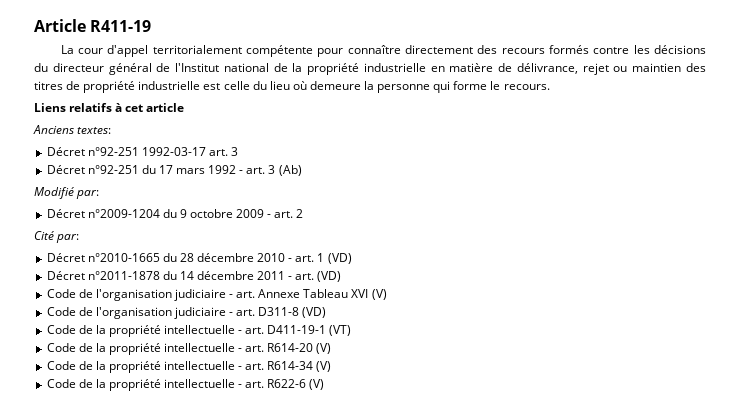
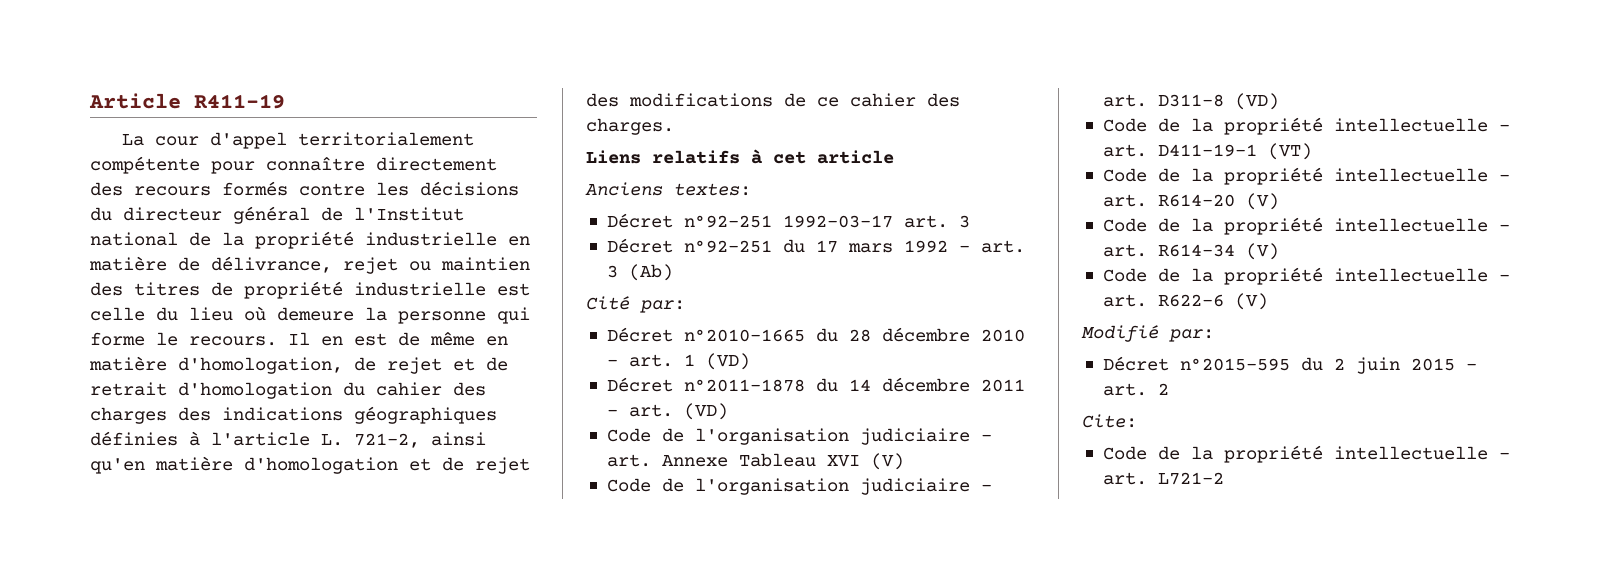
(550, 87) none -> [288,332,508,346] [89,356,508,374] [90,382,486,399] [90,406,497,424] [90,431,486,448] [90,456,530,474] [586,93,960,107] [586,118,674,135] Il en est de même en matière d'homologation, de rejet et de retrait d'homologation du cahier des charges des indications géographiques définies à l'article L. 721-2, ainsi qu'en matière d'homologation et de rejet des modifications de ce cahier des charges.
[34,187,100,199] [46,209,304,218] // Modifié par: // Décret n°2009-1204 du 9 octobre 2009 - art. 2 -> (673, 272) none
(325, 384) none -> [1081,325,1214,342] [1102,356,1477,374] [1102,383,1169,396] [1082,414,1137,428] [1102,445,1510,463] [1102,472,1224,485] // Modifié par: // Décret n°2015-595 du 2 juin 2015 - art. 2 // Cite: // Code de la propriété intellectuelle - art. L721-2

